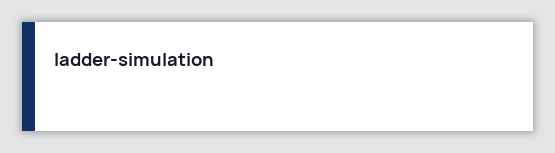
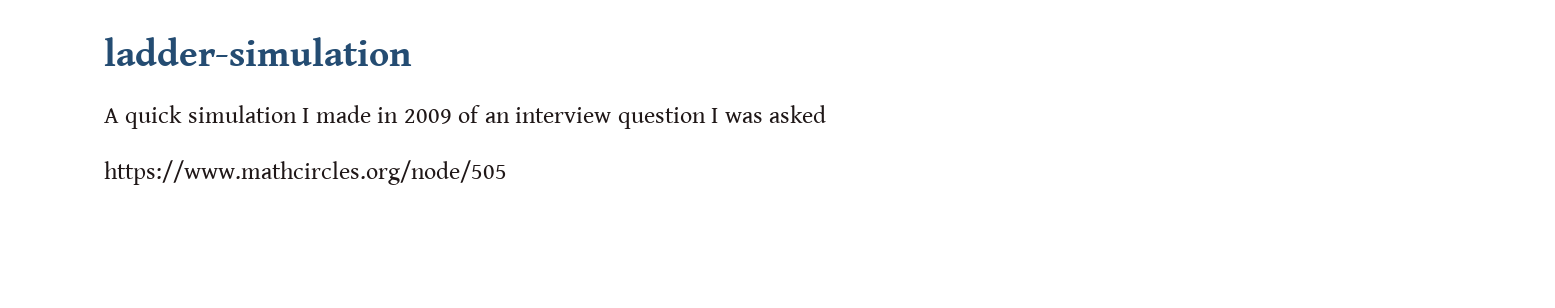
(214, 59) none -> [104,105,827,129] [104,160,507,185] // A quick simulation I made in 2009 of an interview question I was asked // https://www.mathcircles.org/node/505

